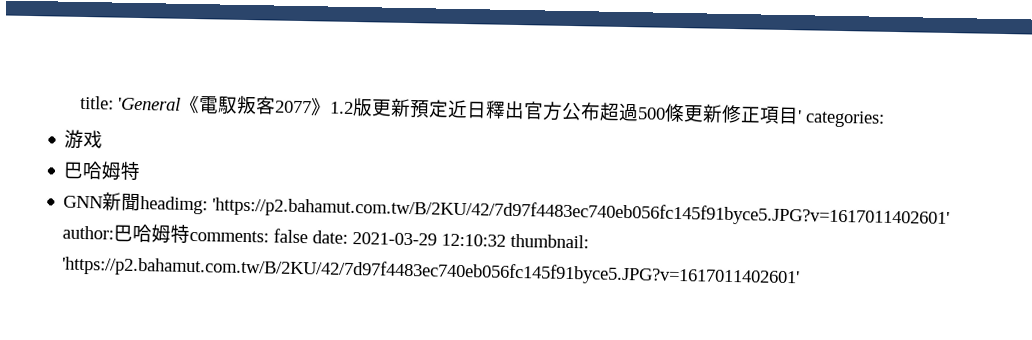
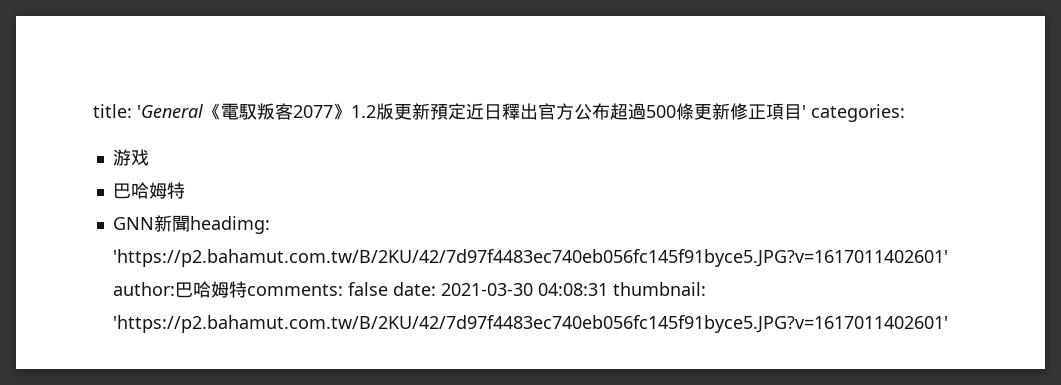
[352,231,507,247] 2021-03-29 12:10:32 -> [440,283,608,296] 2021-03-30 04:08:31

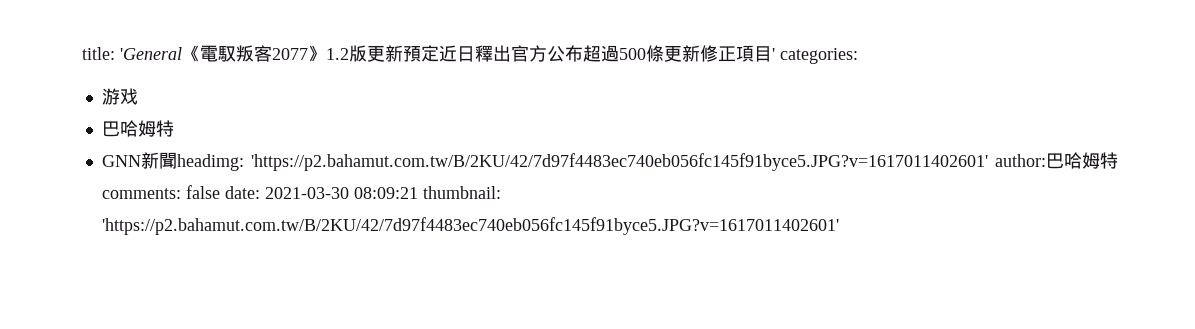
[537,283,608,296] 04:08:31 -> [353,187,418,199] 08:09:21

